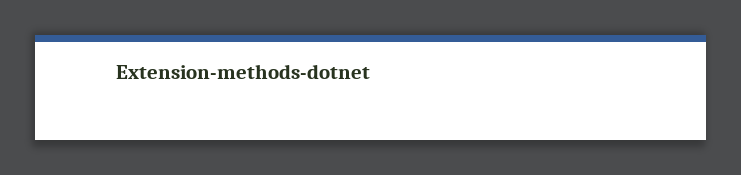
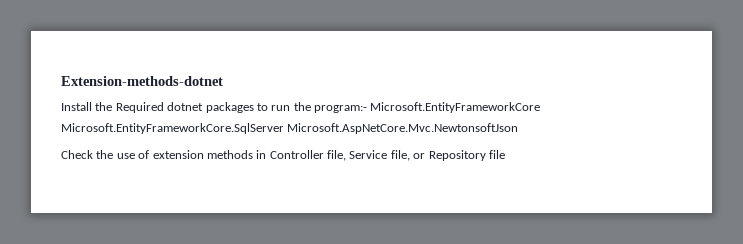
(370, 71) none -> [61,102,541,113] [61,123,519,134] [61,150,505,161] // Install the Required dotnet packages to run the program:- Microsoft.EntityFrameworkCore Microsoft.EntityFrameworkCore.SqlServer Microsoft.AspNetCore.Mvc.NewtonsoftJson // Check the use of extension methods in Controller file, Service file, or Repository file

